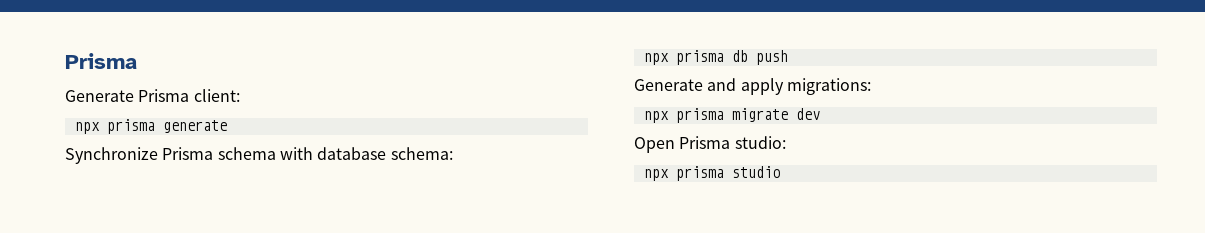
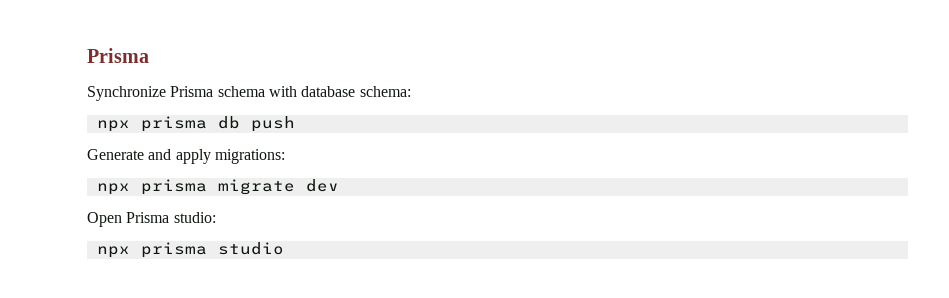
[65,53,137,69] [65,89,240,102] [74,119,227,134] Prisma // Generate Prisma client: // npx prisma generate -> [87,48,149,63] Prisma

